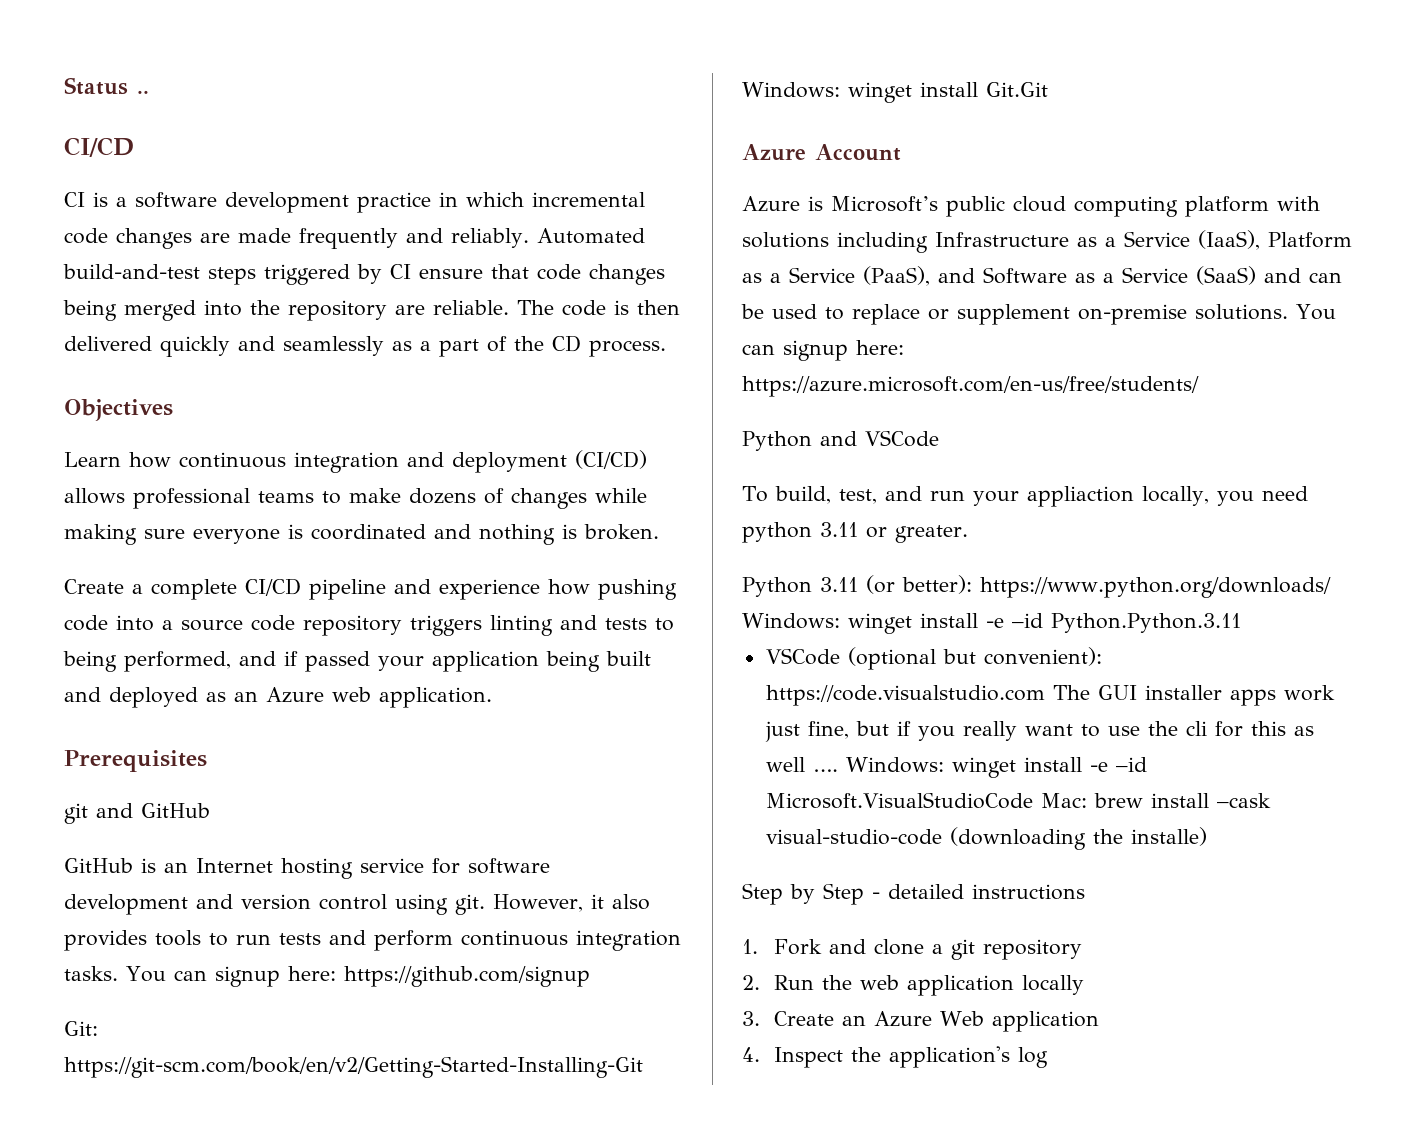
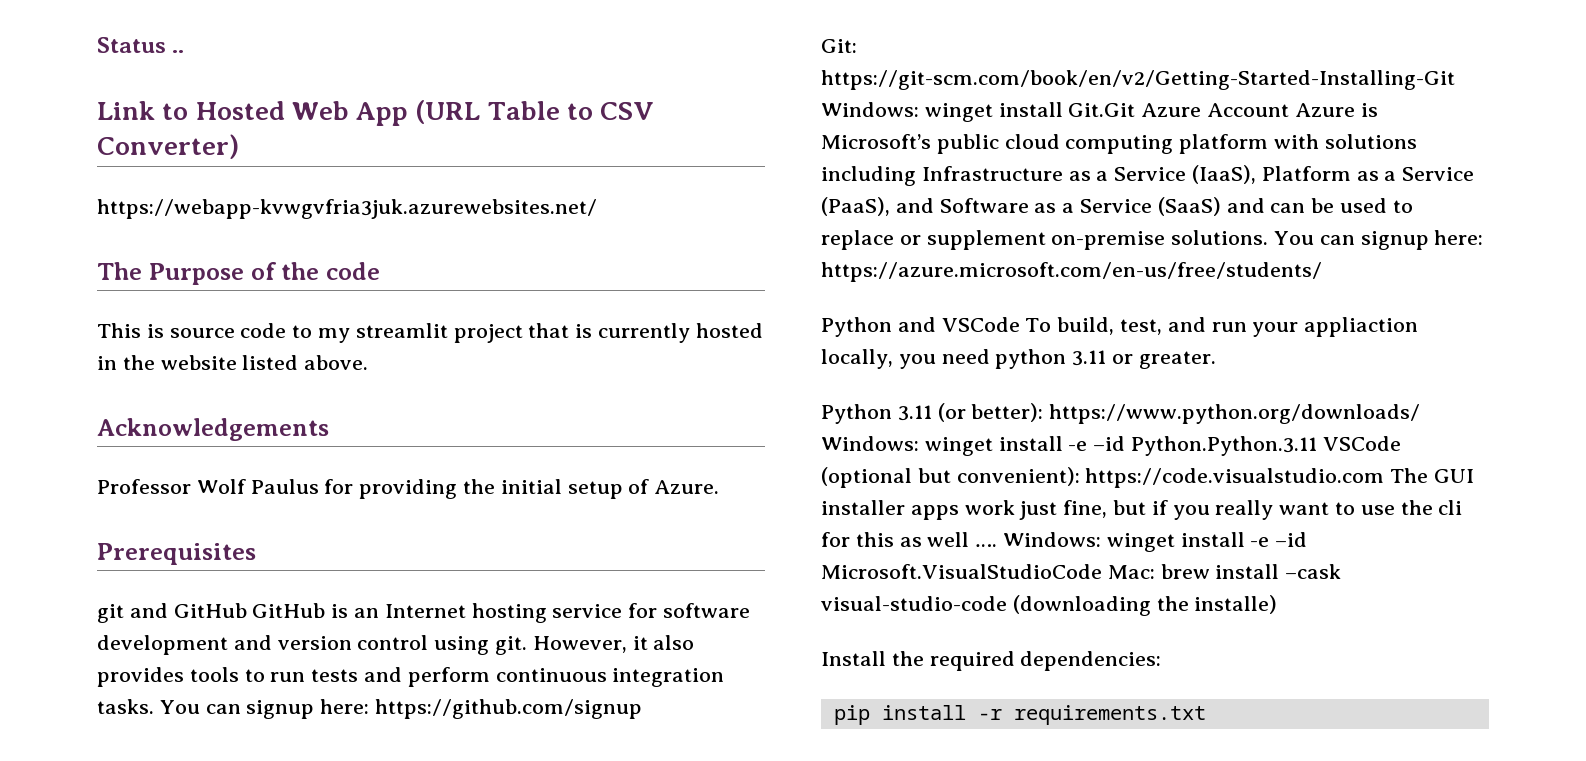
[64,137,134,157] [64,192,645,213] [64,228,645,249] [63,264,665,285] [63,300,680,321] [64,335,666,357] [64,399,173,421] [64,450,647,473] [64,488,647,509] [64,524,659,545] [64,578,677,600] [64,615,674,636] [63,651,651,672] [64,687,492,708] CI/CD // CI is a software development practice in which incremental code changes are made frequently and reliably. Automated build-and-test steps triggered by CI ensure that code changes being merged into the repository are reliable. The code is then delivered quickly and seamlessly as a part of the CD process. // Objectives // Learn how continuous integration and deployment (CI/CD) allows professional teams to make dozens of changes while making sure everyone is coordinated and nothing is broken. // Create a complete CI/CD pipeline and experience how pushing code into a source code repository triggers linting and tests to being performed, and if passed your application being built and deployed as an Azure web application. -> [97,100,655,126] [97,134,239,159] [97,199,597,219] [97,262,380,285] [97,323,763,343] [97,355,369,370] [97,418,329,441] [97,479,720,499] Link to Hosted Web App (URL Table to CSV Converter) // https://webapp-kvwgvfria3juk.azurewebsites.net/ // The Purpose of the code // This is source code to my streamlit project that is currently hosted in the website listed above. // Acknowledgements // Professor Wolf Paulus for providing the initial setup of Azure.
(210, 810) // -> (247, 610) none
(1048, 89) // -> (1136, 110) none
(901, 152) // -> (1290, 110) none
(939, 438) // -> (1020, 324) none
(1241, 623) // -> (1318, 446) none
[742,883,1085,905] [742,939,1083,960] [742,975,1085,996] [742,1011,1099,1032] [742,1046,1049,1068] Step by Step - detailed instructions // 1. Fork and clone a git repository // 2. Run the web application locally // 3. Create an Azure Web application // 4. Inspect the application's log -> [821,651,1162,671] [833,705,1206,725] Install the required dependencies: // pip install -r requirements.txt

